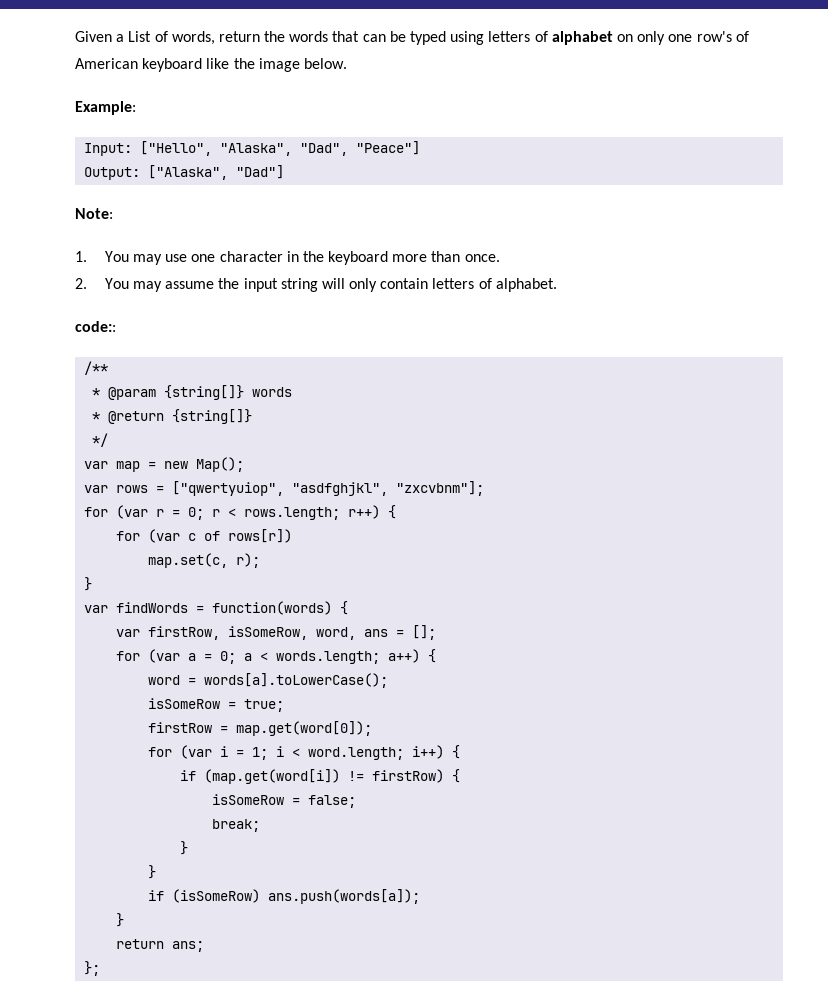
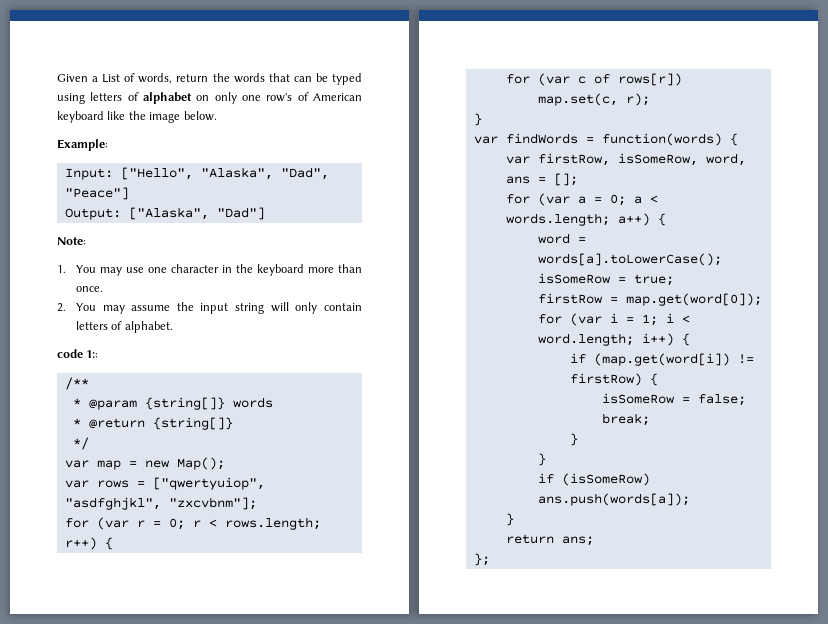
[75,321,116,332] code:: -> [57,349,99,358] code 1::

